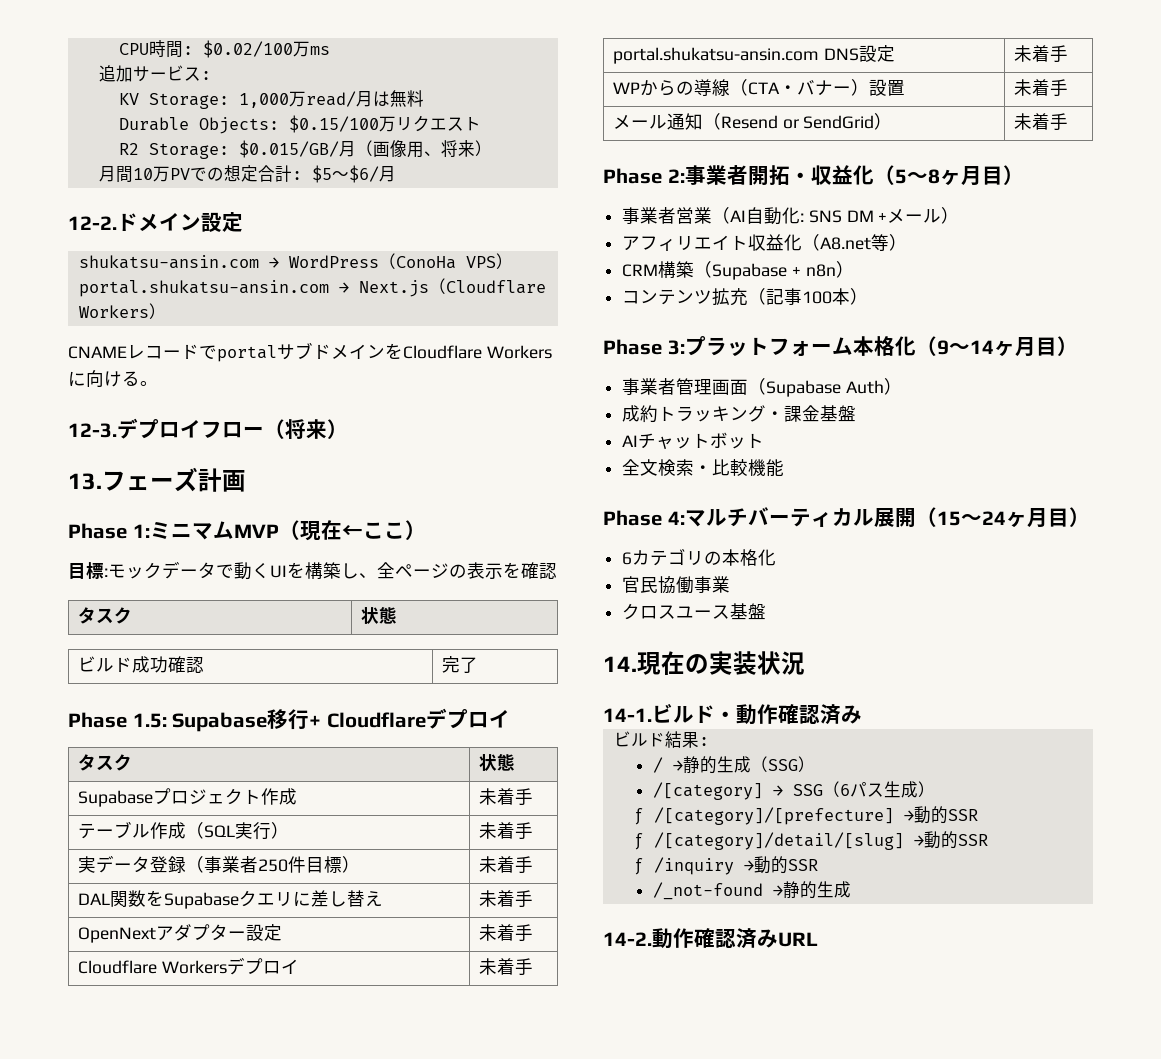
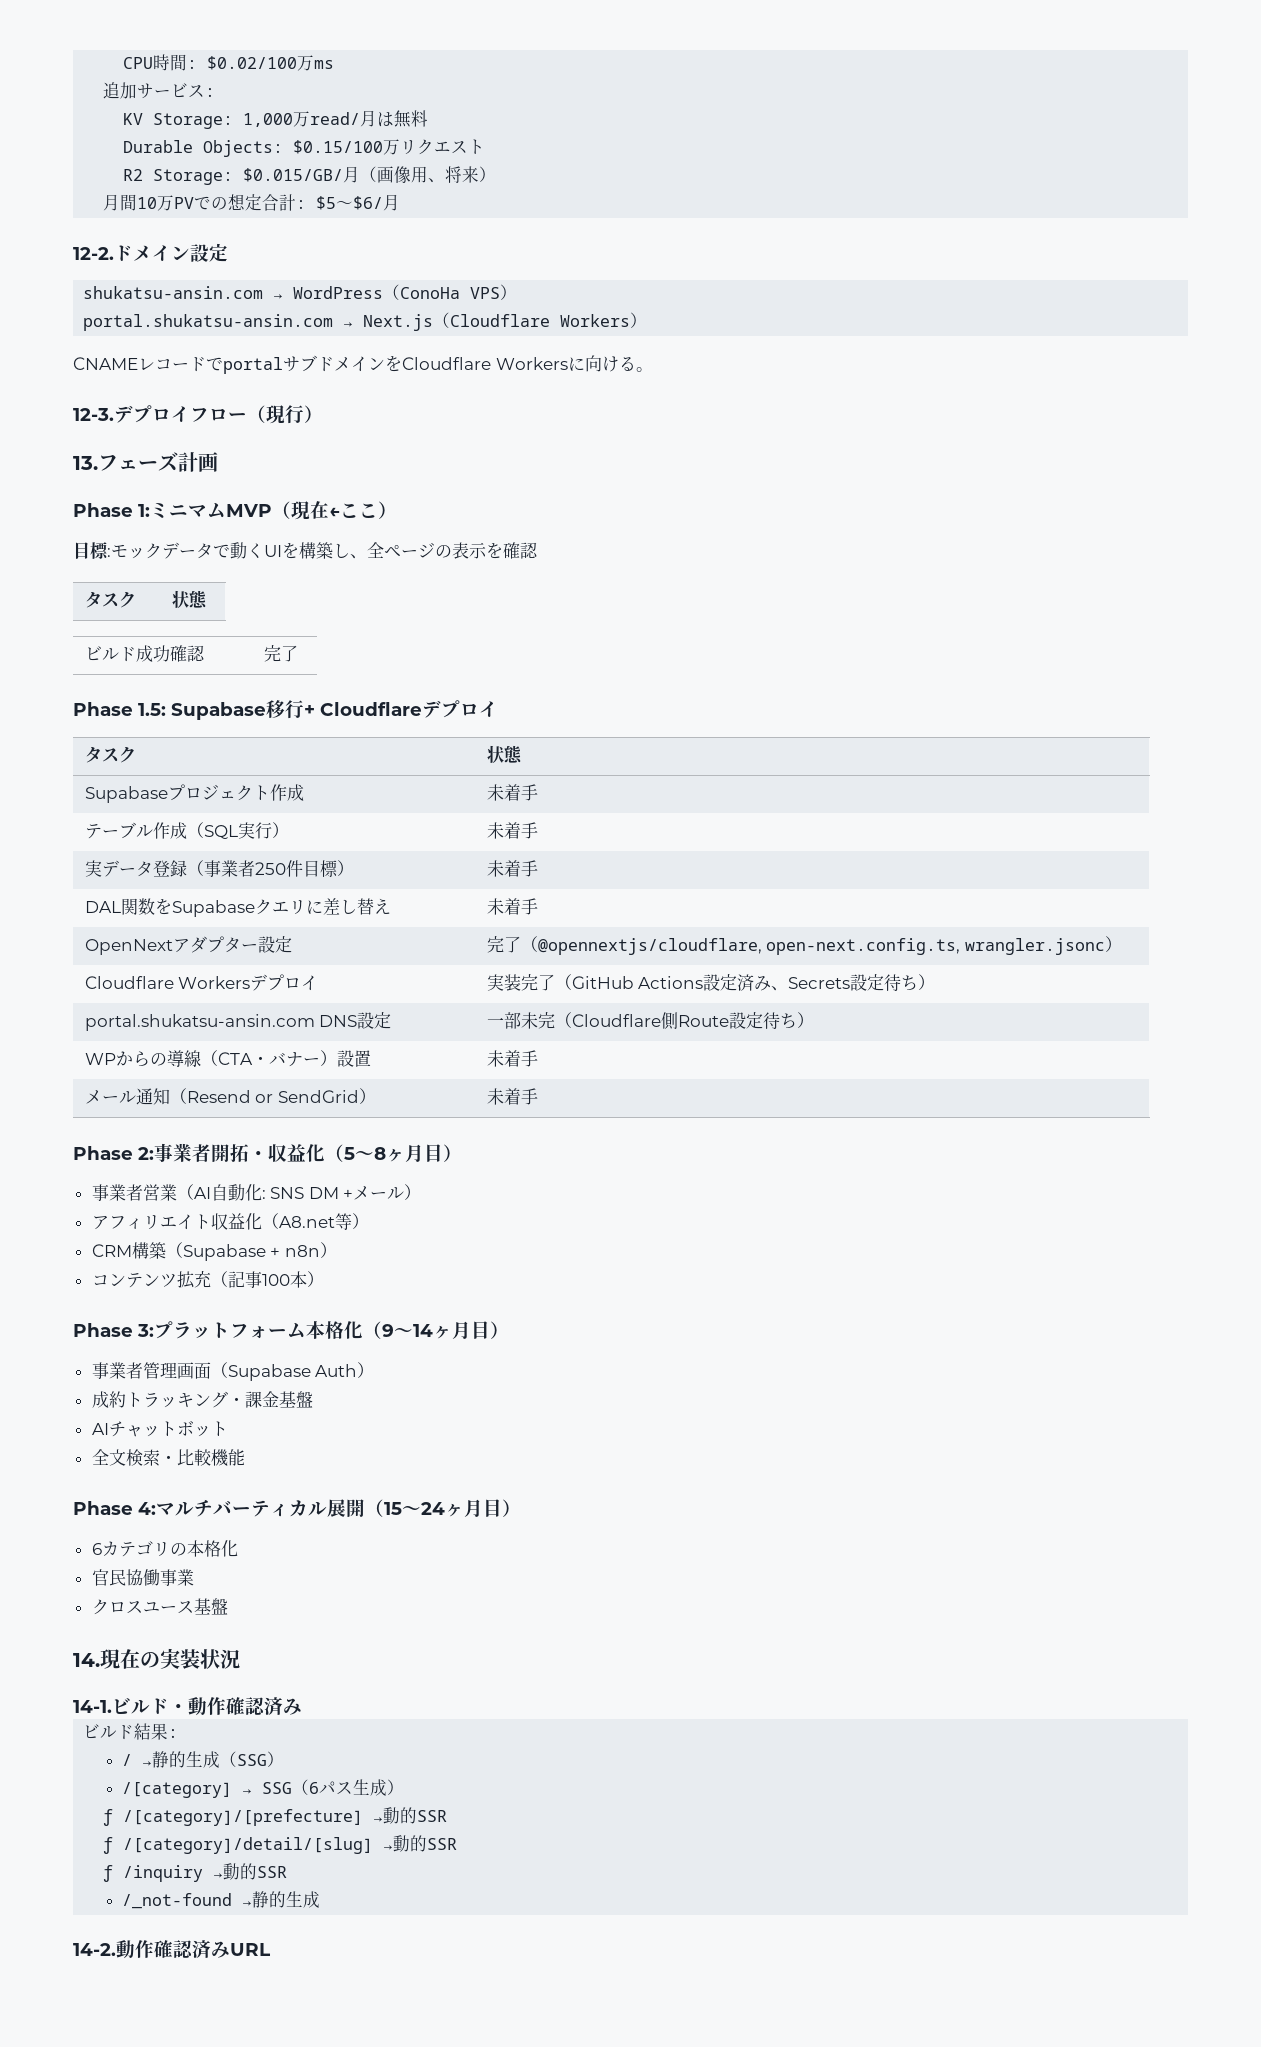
[285,419,327,439] 将来 -> [266,405,304,424] 現行
[478,924,533,942] 未着手 -> [486,936,1122,955] 完了（@opennextjs/cloudflare, open-next.config.ts, wrangler.jsonc）
[478,958,533,976] [612,45,895,64] [1013,45,1068,63] 未着手 // portal.shukatsu-ansin.com DNS設定 | 未着手 -> [486,974,936,991] [84,1012,392,1031] [486,1012,814,1030] 実装完了（GitHub Actions設定済み、Secrets設定待ち） // portal.shukatsu-ansin.com DNS設定 | 一部未完（Cloudflare側Route設定待ち）

